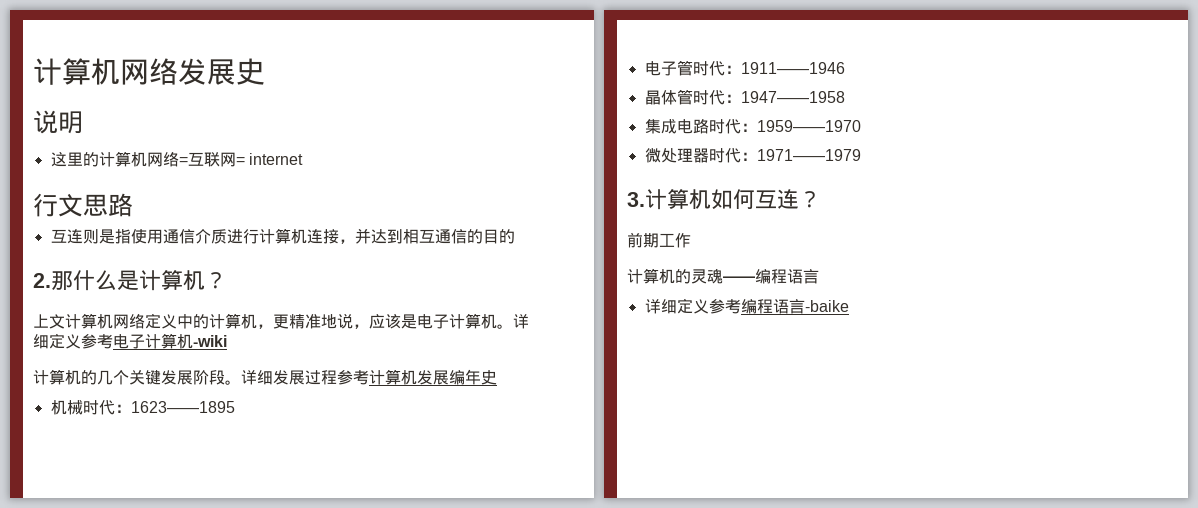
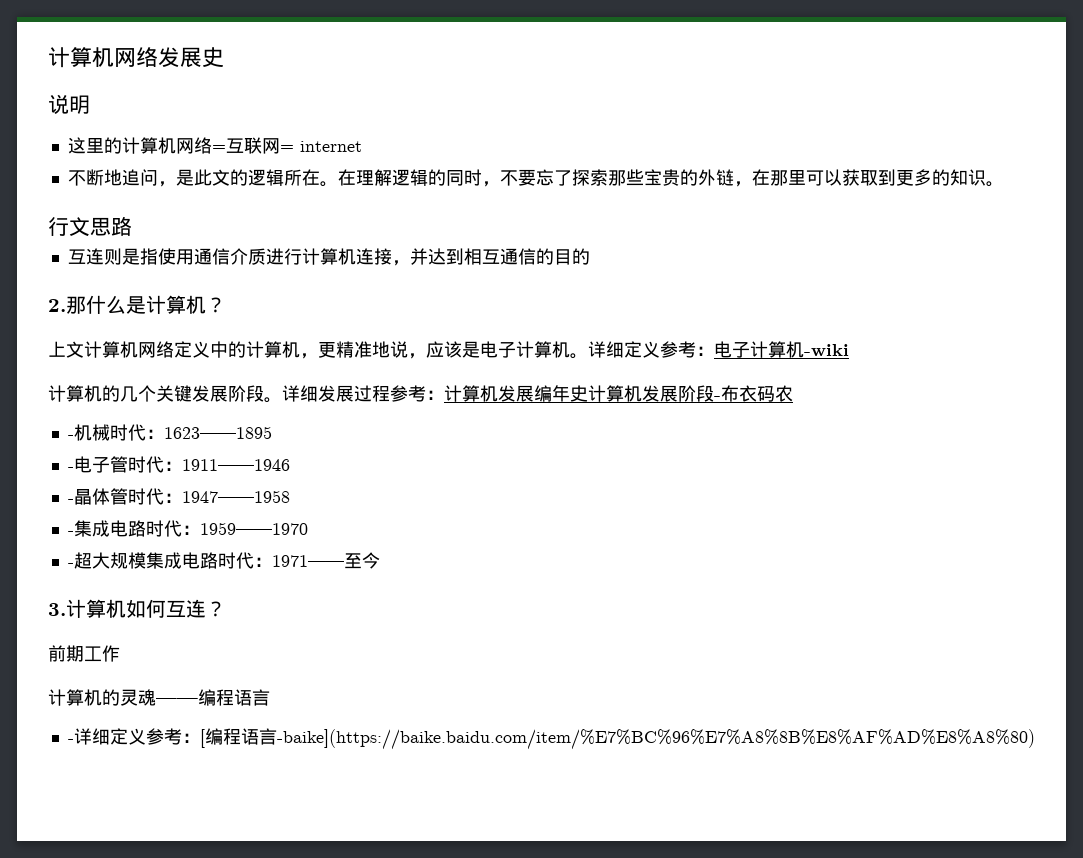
(303, 159) none -> [67,169,1004,187] // 不断地追问，是此文的逻辑所在。在理解逻辑的同时，不要忘了探索那些宝贵的外链，在那里可以获取到更多的知识。
(113, 341) none -> [696,346,714,356] ：
(369, 377) none -> [426,390,444,400] ：
(497, 377) // -> [588,385,793,402] [67,435,74,439] 计算机发展阶段-布衣码农 // -
(235, 407) none -> [67,467,74,471] -
(845, 68) none -> [67,499,74,503] -
(845, 97) none -> [67,531,74,535] -
[644,148,861,163] 微处理器时代：1971——1979 -> [67,552,380,569] -超大规模集成电路时代：1971——至今
[644,298,849,314] 详细定义参考编程语言-baike -> [67,728,1035,750] -详细定义参考：[编程语言-baike](https://baike.baidu.com/item/%E7%BC%96%E7%A8%8B%E8%AF%AD%E8%A8%80)

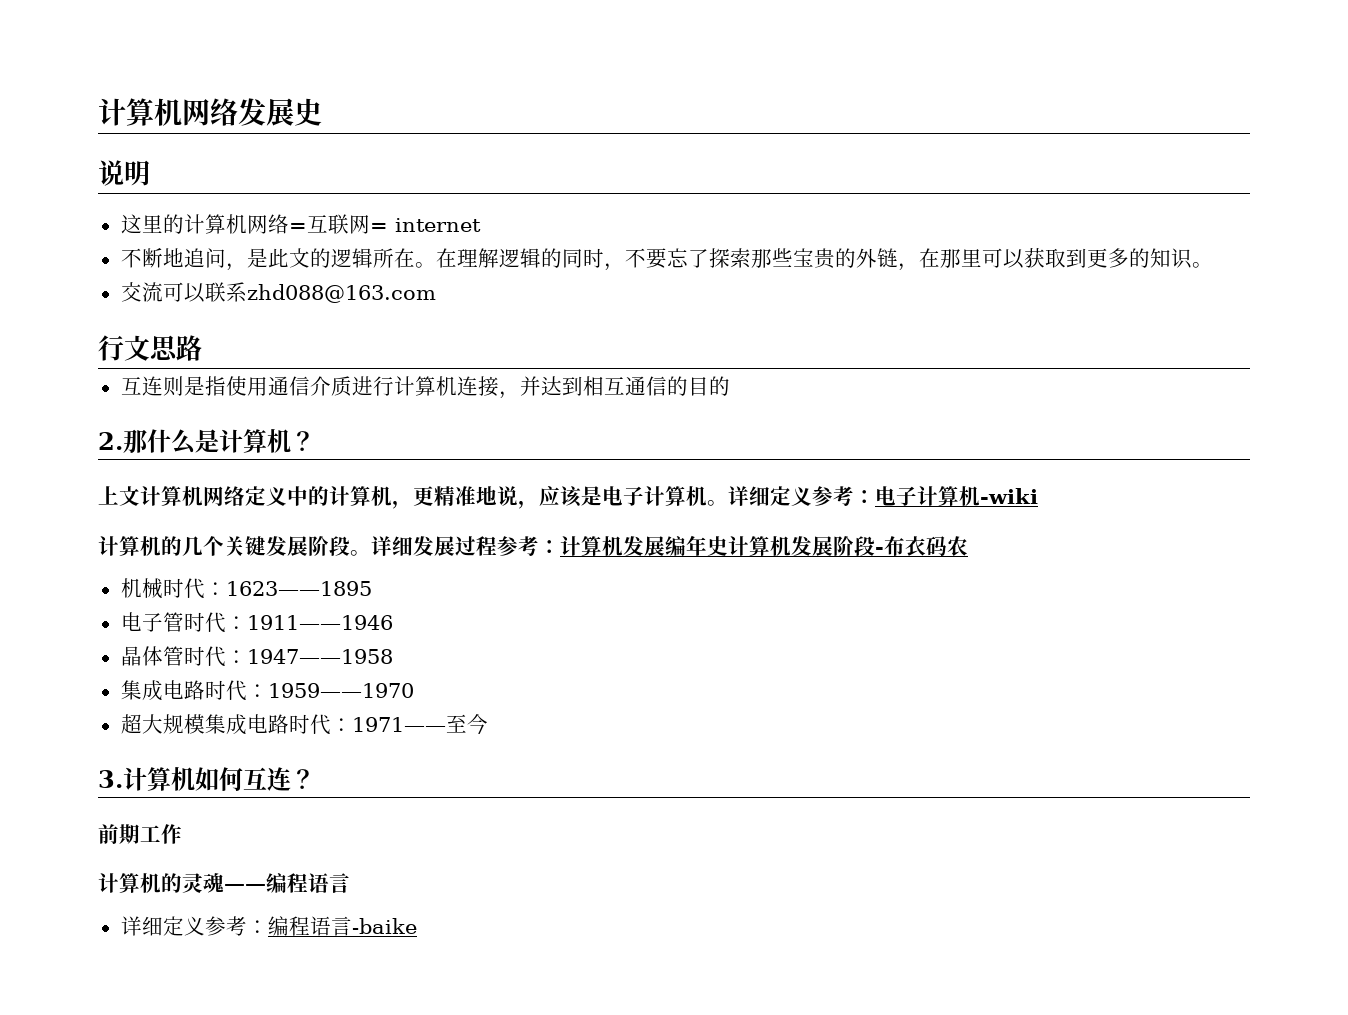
(1004, 184) none -> [120,282,436,303] // 交流可以联系zhd088@163.com
[67,435,74,439] - -> (968, 546) none
[67,467,74,471] - -> (372, 588) none
[67,499,74,503] - -> (393, 622) none
[67,531,74,535] - -> (393, 656) none
[67,563,74,567] - -> (414, 690) none
[67,728,1035,750] -详细定义参考：[编程语言-baike](https://baike.baidu.com/item/%E7%BC%96%E7%A8%8B%E8%AF%AD%E8%A8%80) -> [120,916,417,936] 详细定义参考：编程语言-baike

